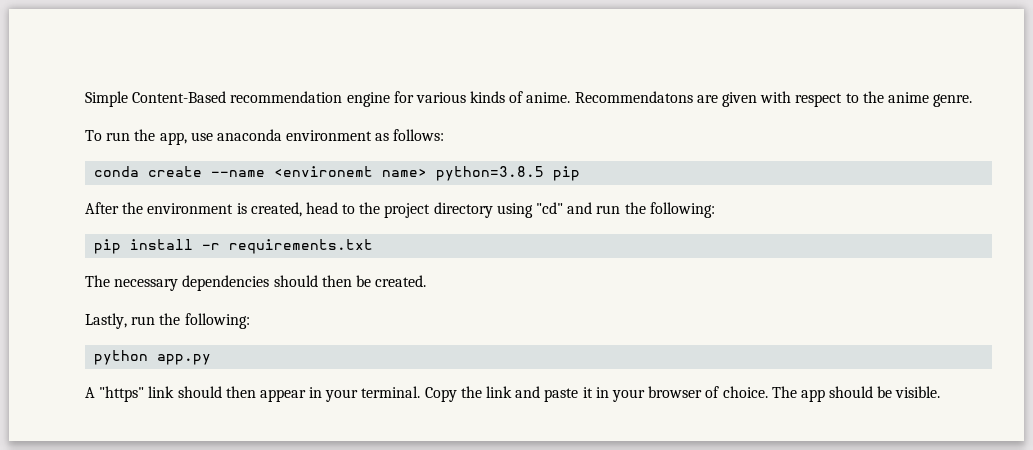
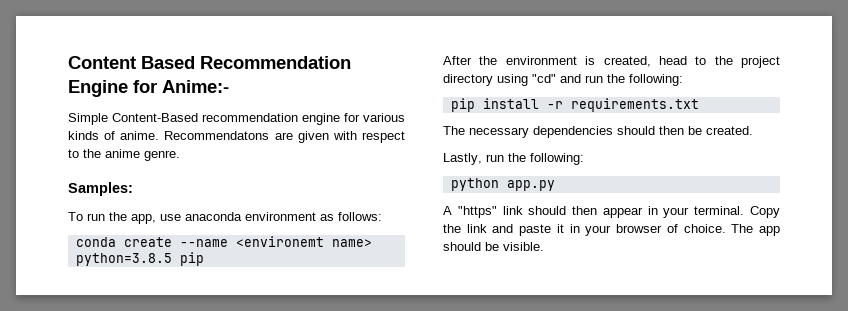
(85, 99) none -> [68,56,351,69] [68,80,229,97] Content Based Recommendation Engine for Anime:- //
(973, 100) none -> [68,182,133,196] // Samples:

